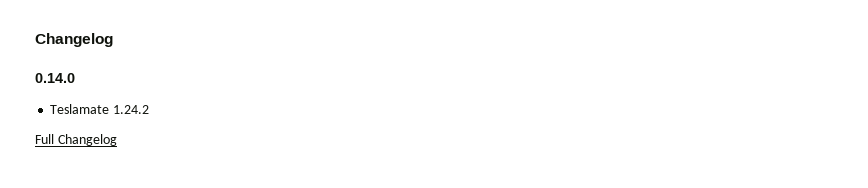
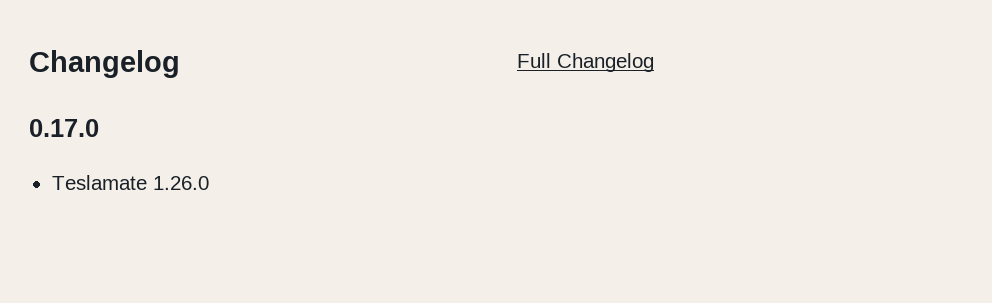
[35,73,75,83] 0.14.0 -> [29,119,99,137] 0.17.0
[113,105,150,114] 1.24.2 -> [152,176,209,190] 1.26.0

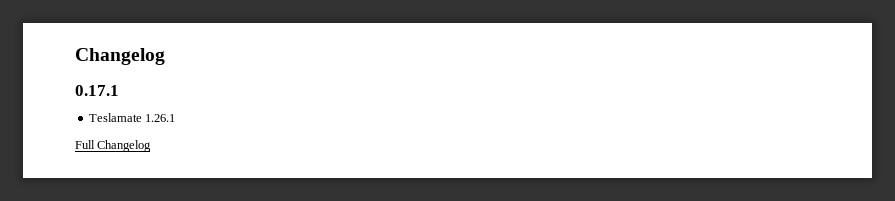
[29,119,99,137] 0.17.0 -> [75,85,119,96] 0.17.1
[152,176,209,190] 1.26.0 -> [145,114,176,122] 1.26.1

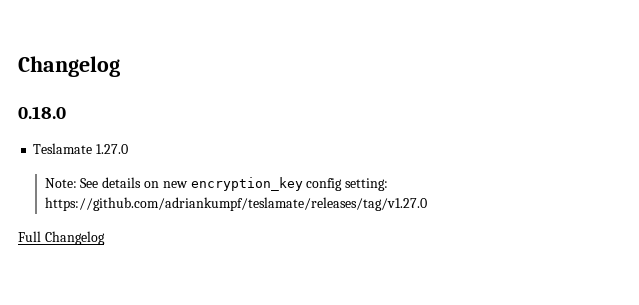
[75,85,119,96] 0.17.1 -> [18,106,66,119] 0.18.0
[145,114,176,122] 1.26.1 -> [96,144,129,154] [44,177,389,191] [44,197,427,211] 1.27.0 // Note: See details on new encryption_key config setting: https://github.com/adriankumpf/teslamate/releases/tag/v1.27.0

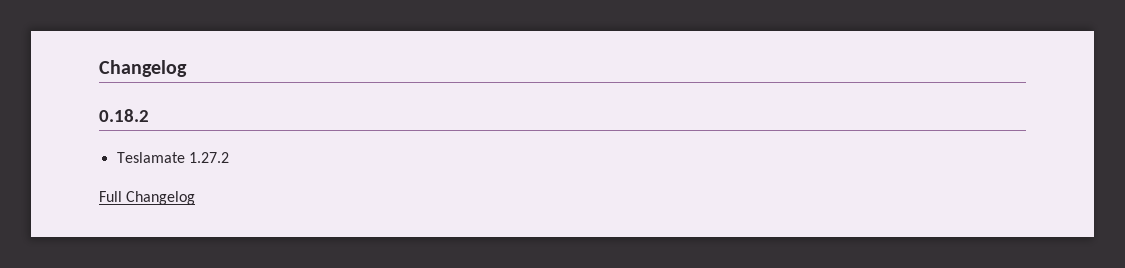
[18,106,66,119] 0.18.0 -> [99,109,149,122] 0.18.2
[96,144,129,154] [44,177,389,191] [44,197,427,211] 1.27.0 // Note: See details on new encryption_key config setting: https://github.com/adriankumpf/teslamate/releases/tag/v1.27.0 -> [188,152,229,163] 1.27.2

